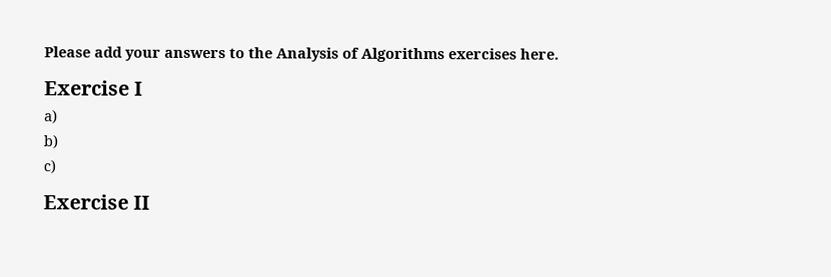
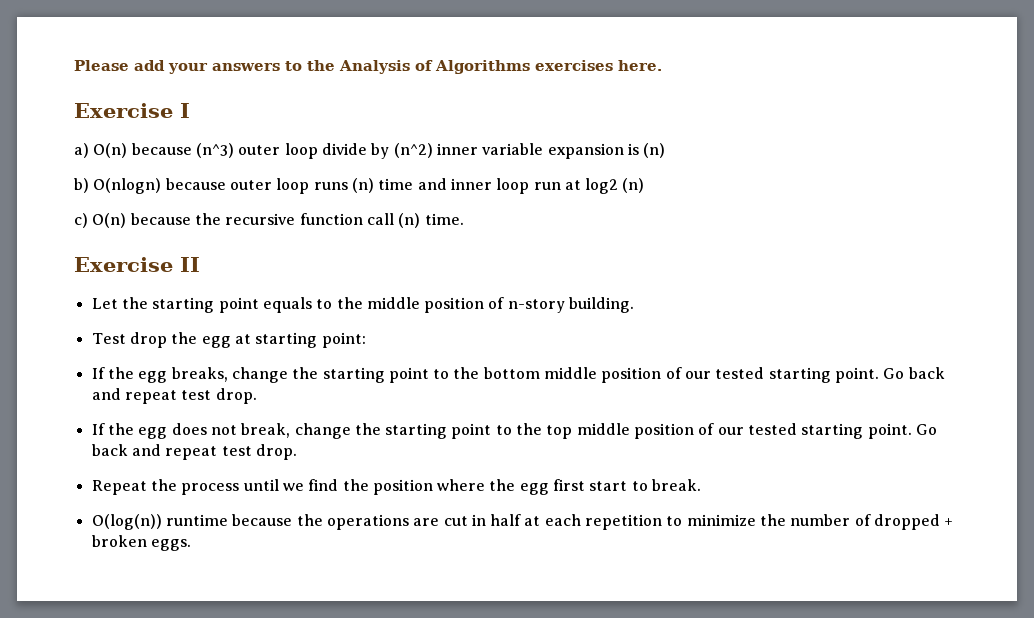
[43,134,59,149] [43,159,56,174] [43,194,151,210] // b) // c) // Exercise II -> [93,143,666,159] [74,178,645,194] [74,213,464,228] [74,257,200,272] [91,297,635,313] [91,332,366,348] [91,367,945,383] [91,388,257,404] [91,423,938,439] [91,444,297,460] [91,479,702,495] [91,514,954,530] [91,535,191,551] O(n) because (n^3) outer loop divide by (n^2) inner variable expansion is (n) // b) O(nlogn) because outer loop runs (n) time and inner loop run at log2 (n) // c) O(n) because the recursive function call (n) time. // Exercise II // Let the starting point equals to the middle position of n-story building. // Test drop the egg at starting point: // If the egg breaks, change the starting point to the bottom middle position of our tested starting point. Go back and repeat test drop. // If the egg does not break, change the starting point to the top middle position of our tested starting point. Go back and repeat test drop. // Repeat the process until we find the position where the egg first start to break. // O(log(n)) runtime because the operations are cut in half at each repetition to minimize the number of dropped + broken eggs.

